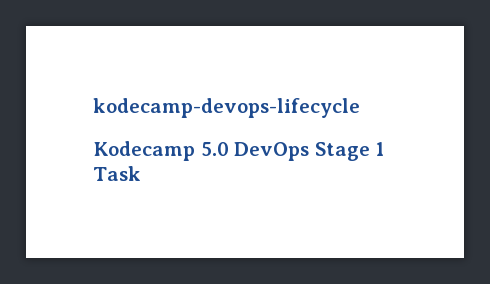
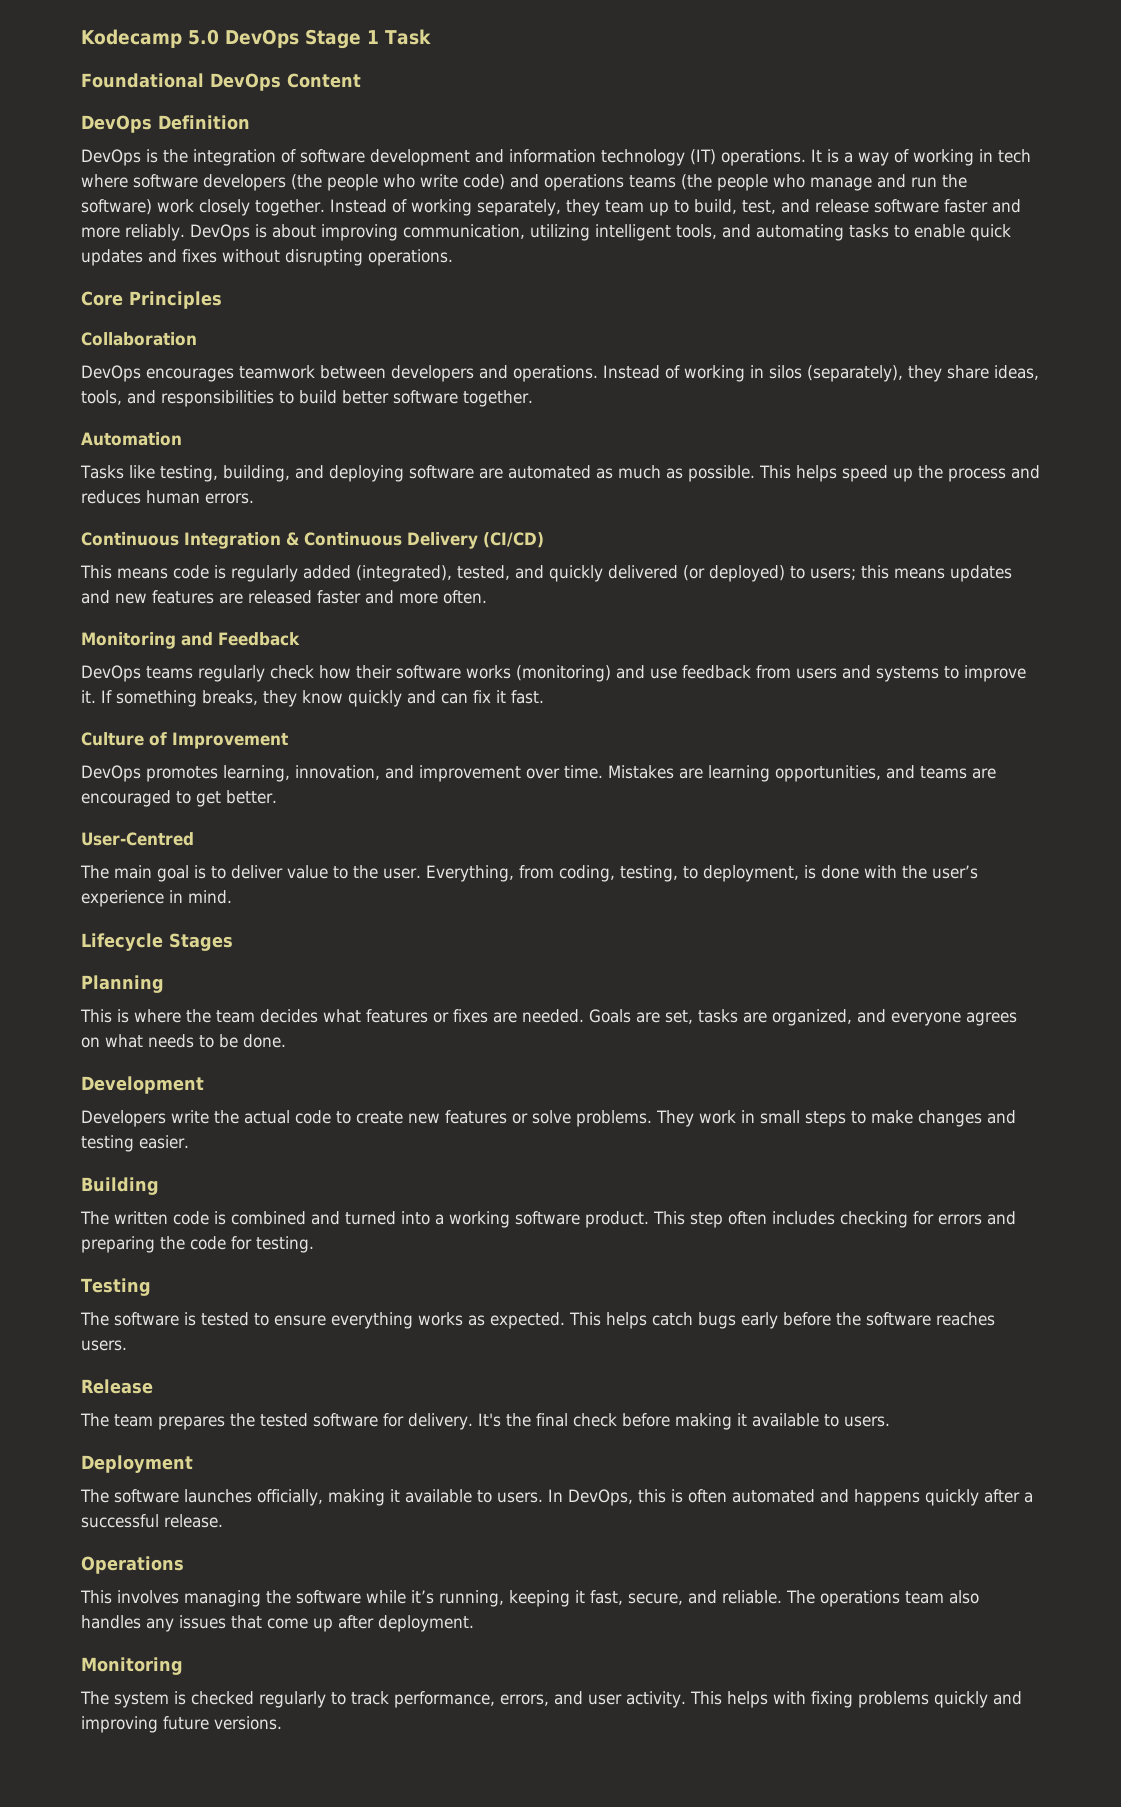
[93,98,360,118] kodecamp-devops-lifecycle // -> (81, 38) none
(141, 173) none -> [81,73,361,91] [81,115,250,133] [81,149,1031,166] [81,174,967,191] [81,199,1021,216] [81,224,1011,241] [81,249,453,266] [81,291,222,309] [81,332,197,346] [81,365,1039,382] [81,390,533,407] [81,432,182,446] [80,465,1040,482] [81,490,254,504] [81,532,544,549] [80,565,1012,582] [81,590,487,604] [81,632,300,649] [81,665,1026,682] [81,690,544,707] [81,732,288,749] [81,765,996,782] [81,790,277,807] [81,832,194,846] [80,865,978,882] [81,890,232,907] [81,933,233,951] [81,975,164,993] [80,1009,1017,1026] [81,1034,286,1048] [81,1076,204,1094] [81,1110,1016,1127] [81,1135,189,1152] [81,1177,159,1195] [80,1211,1016,1228] [81,1236,314,1253] [81,1278,151,1296] [80,1312,995,1329] [81,1340,127,1351] [81,1379,153,1394] [80,1413,890,1430] [81,1455,193,1473] [80,1489,1033,1506] [81,1514,223,1528] [81,1556,184,1574] [80,1590,979,1607] [81,1615,474,1632] [81,1657,183,1675] [80,1691,1022,1708] [81,1716,282,1733] // Foundational DevOps Content // DevOps Definition // DevOps is the integration of software development and information technology (IT) operations. It is a way of working in tech where software developers (the people who write code) and operations teams (the people who manage and run the software) work closely together. Instead of working separately, they team up to build, test, and release software faster and more reliably. DevOps is about improving communication, utilizing intelligent tools, and automating tasks to enable quick updates and fixes without disrupting operations. // Core Principles // Collaboration // DevOps encourages teamwork between developers and operations. Instead of working in silos (separately), they share ideas, tools, and responsibilities to build better software together. // Automation // Tasks like testing, building, and deploying software are automated as much as possible. This helps speed up the process and reduces human errors. // Continuous Integration & Continuous Delivery (CI/CD) // This means code is regularly added (integrated), tested, and quickly delivered (or deployed) to users; this means updates and new features are released faster and more often. // Monitoring and Feedback // DevOps teams regularly check how their software works (monitoring) and use feedback from users and systems to improve it. If something breaks, they know quickly and can fix it fast. // Culture of Improvement // DevOps promotes learning, innovation, and improvement over time. Mistakes are learning opportunities, and teams are encouraged to get better. // User-Centred // The main goal is to deliver value to the user. Everything, from coding, testing, to deployment, is done with the user’s experience in mind. // Lifecycle Stages // Planning // This is where the team decides what features or fixes are needed. Goals are set, tasks are organized, and everyone agrees on what needs to be done. // Development // Developers write the actual code to create new features or solve problems. They work in small steps to make changes and testing easier. // Building // The written code is combined and turned into a working software product. This step often includes checking for errors and preparing the code for testing. // Testing // The software is tested to ensure everything works as expected. This helps catch bugs early before the software reaches users. // Release // The team prepares the tested software for delivery. It's the final check before making it available to users. // Deployment // The software launches officially, making it available to users. In DevOps, this is often automated and happens quickly after a successful release. // Operations // This involves managing the software while it’s running, keeping it fast, secure, and reliable. The operations team also handles any issues that come up after deployment. // Monitoring // The system is checked regularly to track performance, errors, and user activity. This helps with fixing problems quickly and improving future versions.

